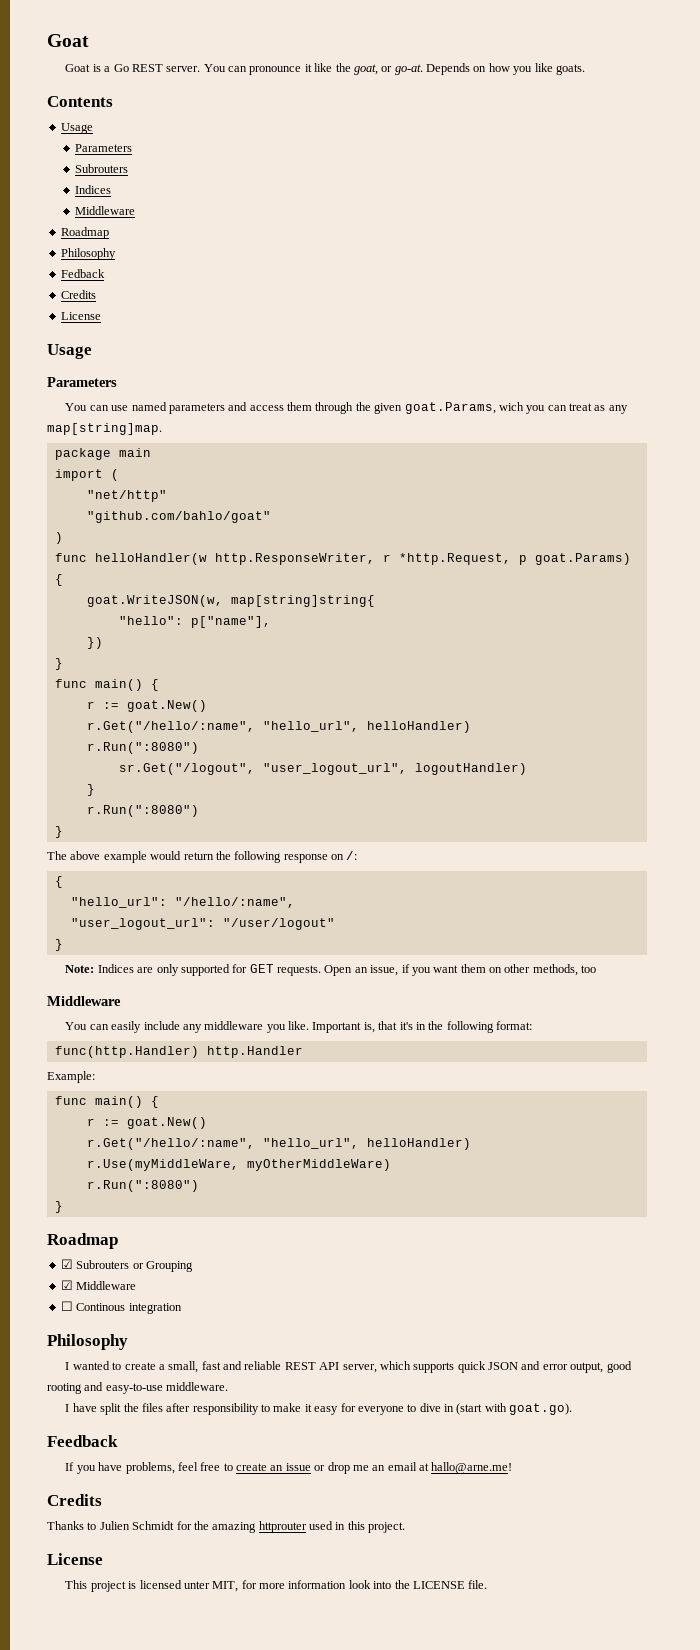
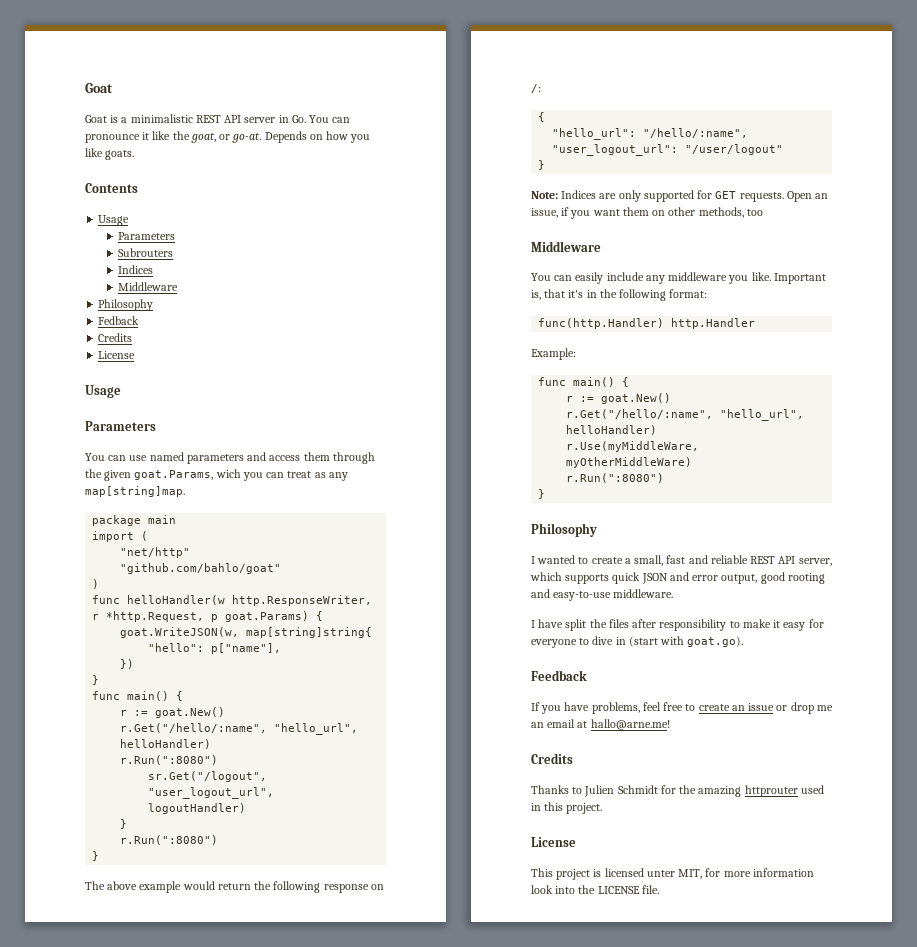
[113,64,201,72] Go REST server. -> [130,114,306,123] minimalistic REST API server in Go.
[60,227,109,239] // Roadmap -> (179, 286) none
[47,1233,118,1249] [60,1259,193,1272] [60,1280,137,1290] [60,1301,182,1314] // Roadmap // ☑ Subrouters or Grouping // ☑ Middleware // ☐ Continous integration -> (546, 494) none

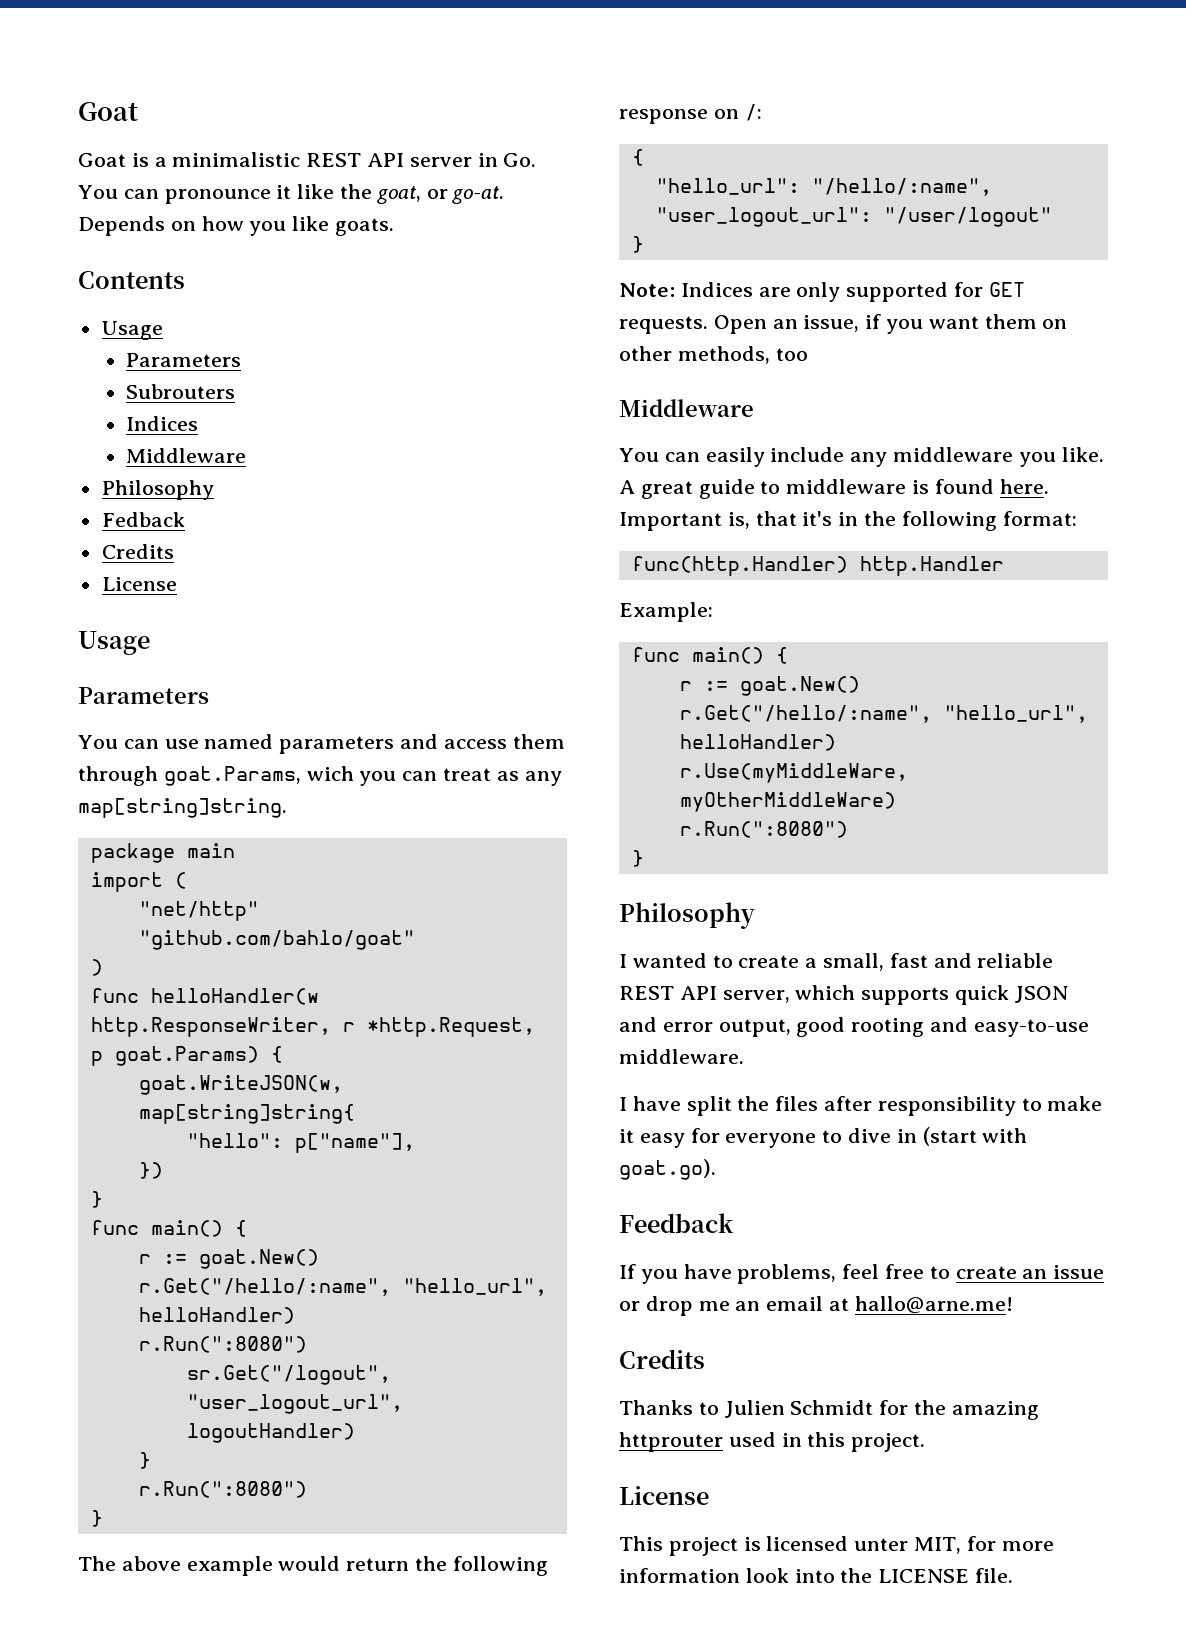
[85,469,132,481] the given -> (158, 776) none
[85,486,185,497] map[string]map. -> [78,798,287,818] map[string]string.
(771, 276) none -> [619,479,1049,499] A great guide to middleware is found here.

